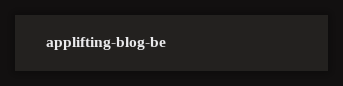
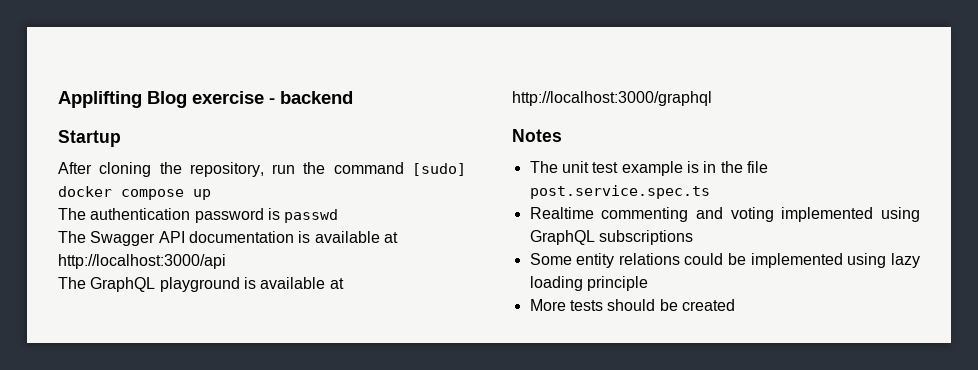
[46,37,166,50] applifting-blog-be -> [58,91,353,108] [58,130,121,147] [58,162,466,177] [58,186,211,200] [58,208,339,223] [58,231,398,246] [58,254,226,269] [58,277,344,292] [512,91,712,106] [512,129,562,142] [529,161,768,176] [529,185,710,199] [529,207,920,222] [529,230,693,245] [529,253,920,268] [529,276,648,291] [529,299,735,311] Applifting Blog exercise - backend // Startup // After cloning the repository, run the command [sudo] docker compose up // The authentication password is passwd // The Swagger API documentation is available at http://localhost:3000/api // The GraphQL playground is available at http://localhost:3000/graphql // Notes // The unit test example is in the file post.service.spec.ts // Realtime commenting and voting implemented using GraphQL subscriptions // Some entity relations could be implemented using lazy loading principle // More tests should be created

